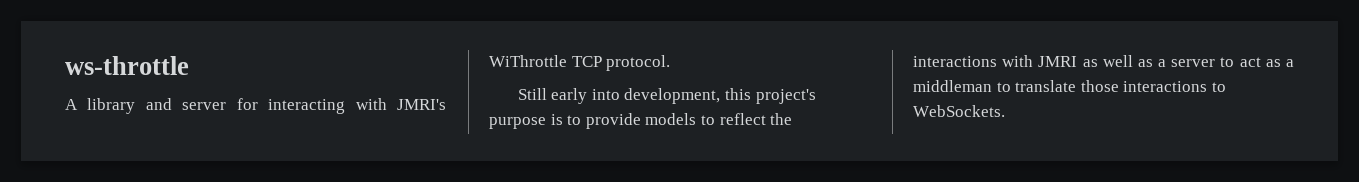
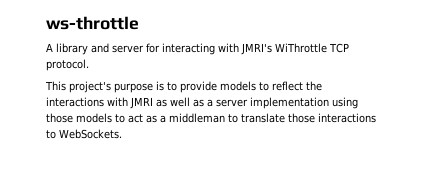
[517,88,751,104] Still early into development, this -> [45,81,66,91] This
(1216, 63) none -> [250,97,358,109] [46,113,112,123] implementation using those models

